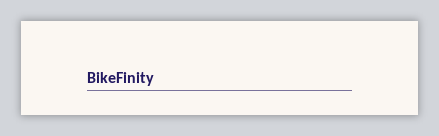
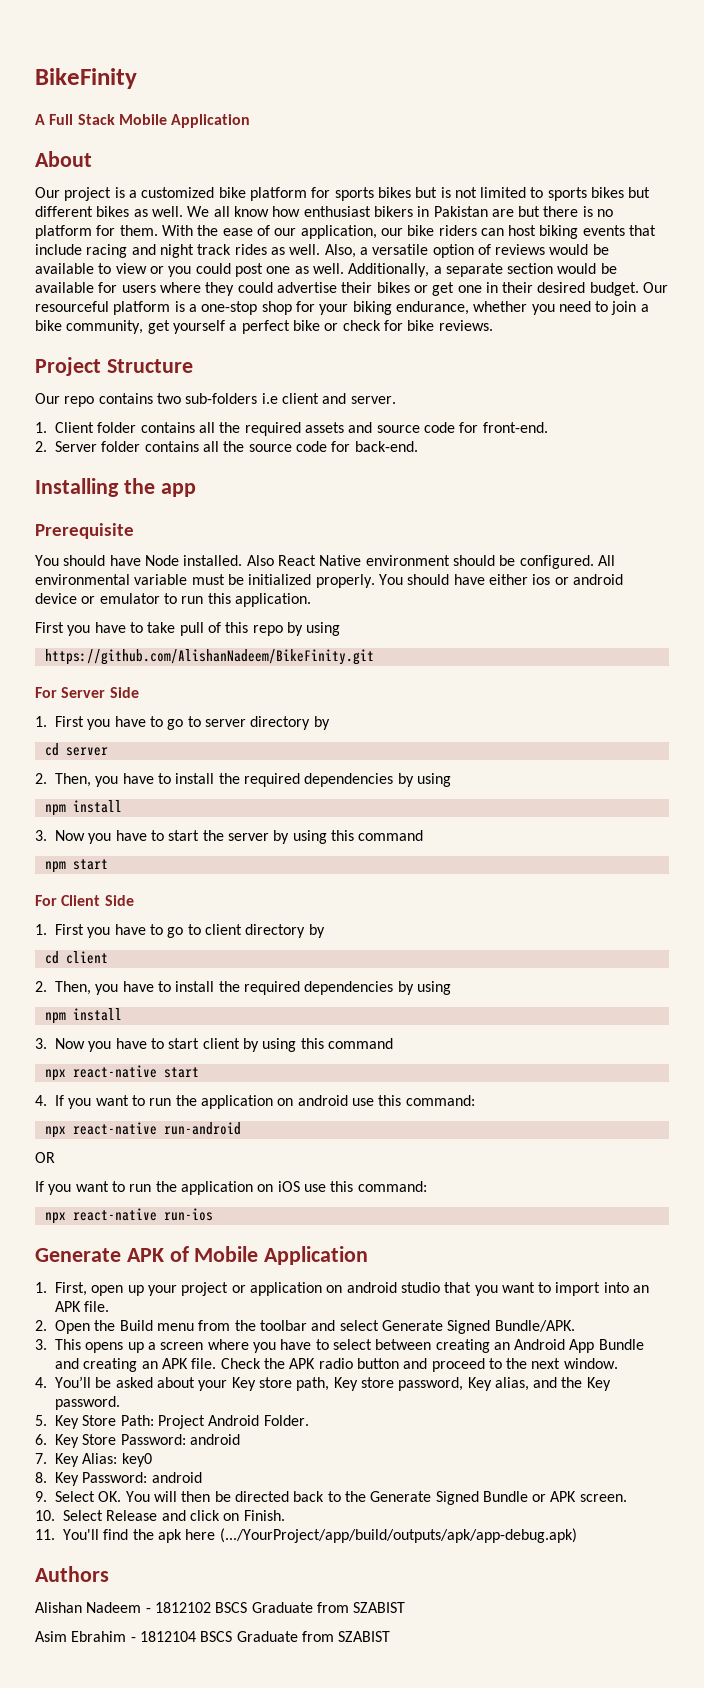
(154, 79) none -> [35,114,251,128] [35,151,92,167] [35,187,651,201] [35,206,614,217] [35,225,657,239] [35,244,609,258] [35,263,617,277] [35,282,669,296] [35,301,649,315] [35,320,493,334] [35,357,193,376] [35,393,396,407] [35,422,548,436] [35,441,418,452] [35,478,196,497] [35,523,134,539] [35,555,615,569] [35,574,623,588] [35,593,311,607] [35,622,341,636] [44,649,374,665] [35,687,139,698] [35,716,330,730] [44,743,108,756] [35,773,451,787] [44,800,122,816] [35,830,424,844] [44,859,108,873] [35,895,134,906] [35,924,325,938] [44,951,108,964] [35,981,451,995] [44,1008,122,1024] [35,1038,393,1052] [44,1065,199,1081] [35,1095,475,1109] [44,1122,241,1138] [35,1152,55,1163] [35,1181,427,1195] [44,1208,213,1224] [35,1246,369,1265] [35,1282,650,1296] [55,1301,110,1312] [35,1320,575,1334] [35,1339,644,1353] [55,1358,618,1372] [35,1376,611,1391] [55,1396,120,1410] [35,1415,309,1429] [35,1434,240,1448] [35,1453,152,1467] [35,1472,202,1486] [35,1491,627,1505] [35,1510,285,1521] [35,1528,577,1543] [35,1566,109,1582] [35,1602,406,1613] [35,1631,391,1642] // A Full Stack Mobile Application // About // Our project is a customized bike platform for sports bikes but is not limited to sports bikes but different bikes as well. We all know how enthusiast bikers in Pakistan are but there is no platform for them. With the ease of our application, our bike riders can host biking events that include racing and night track rides as well. Also, a versatile option of reviews would be available to view or you could post one as well. Additionally, a separate section would be available for users where they could advertise their bikes or get one in their desired budget. Our resourceful platform is a one-stop shop for your biking endurance, whether you need to join a bike community, get yourself a perfect bike or check for bike reviews. // Project Structure // Our repo contains two sub-folders i.e client and server. // 1. Client folder contains all the required assets and source code for front-end. // 2. Server folder contains all the source code for back-end. // Installing the app // Prerequisite // You should have Node installed. Also React Native environment should be configured. All environmental variable must be initialized properly. You should have either ios or android device or emulator to run this application. // First you have to take pull of this repo by using // https://github.com/AlishanNadeem/BikeFinity.git // For Server Side // 1. First you have to go to server directory by // cd server // 2. Then, you have to install the required dependencies by using // npm install // 3. Now you have to start the server by using this command // npm start // For Client Side // 1. First you have to go to client directory by // cd client // 2. Then, you have to install the required dependencies by using // npm install // 3. Now you have to start client by using this command // npx react-native start // 4. If you want to run the application on android use this command: // npx react-native run-android // OR // If you want to run the application on iOS use this command: // npx react-native run-ios // Generate APK of Mobile Application // 1. First, open up your project or application on android studio that you want to import into an APK file. // 2. Open the Build menu from the toolbar and select Generate Signed Bundle/APK. // 3. This opens up a screen where you have to select between creating an Android App Bundle and creating an APK file. Check the APK radio button and proceed to the next window. // 4. You’ll be asked about your Key store path, Key store password, Key alias, and the Key password. // 5. Key Store Path: Project Android Folder. // 6. Key Store Password: android // 7. Key Alias: key0 // 8. Key Password: android // 9. Select OK. You will then be directed back to the Generate Signed Bundle or APK screen. // 10. Select Release and click on Finish. // 11. You'll find the apk here (.../YourProject/app/build/outputs/apk/app-debug.apk) // Authors // Alishan Nadeem - 1812102 BSCS Graduate from SZABIST // Asim Ebrahim - 1812104 BSCS Graduate from SZABIST

